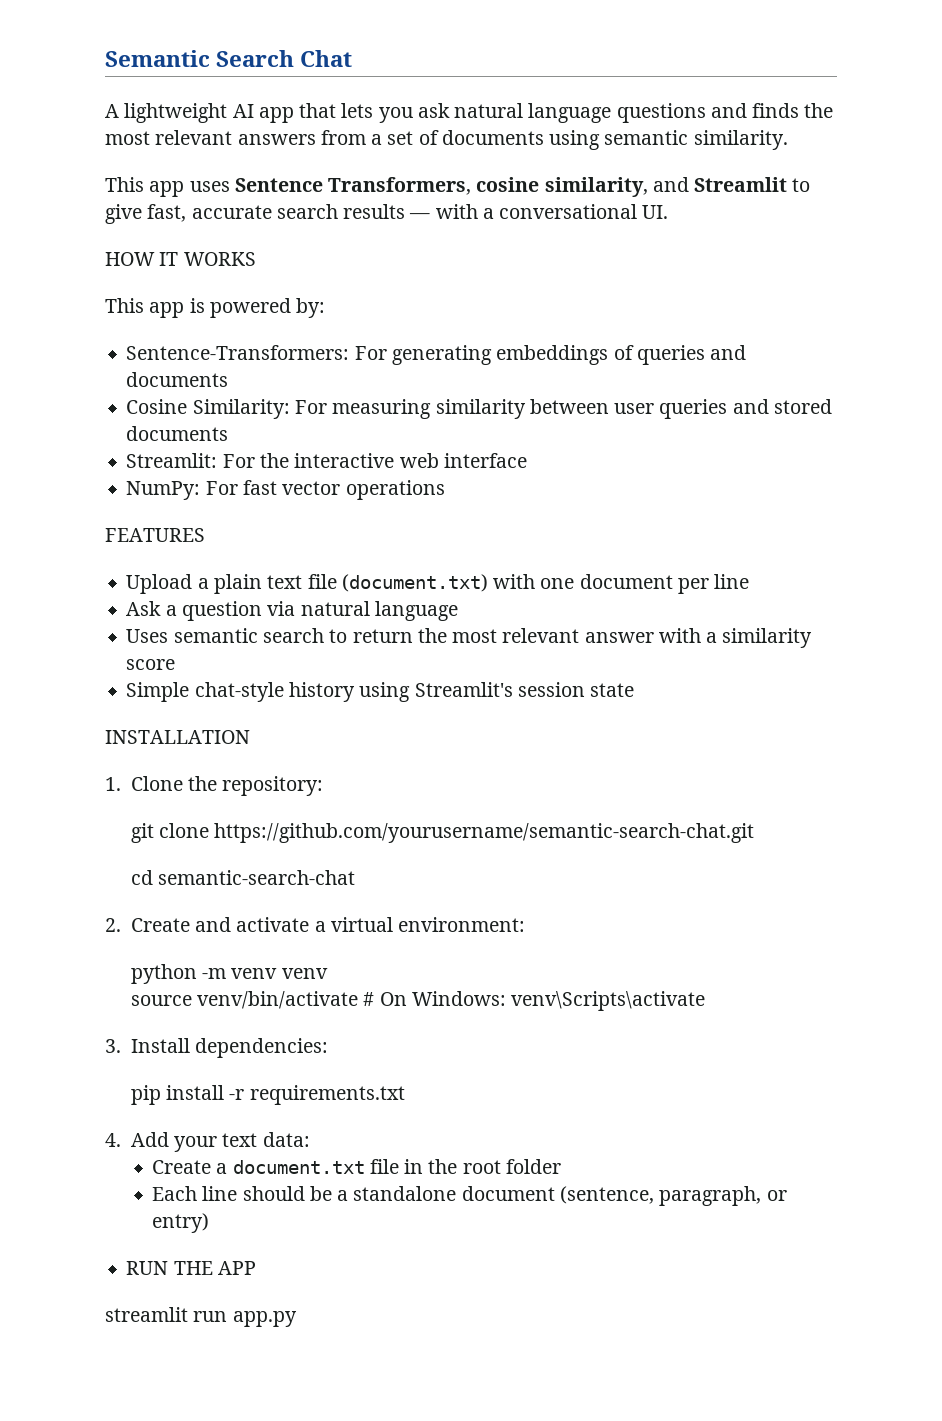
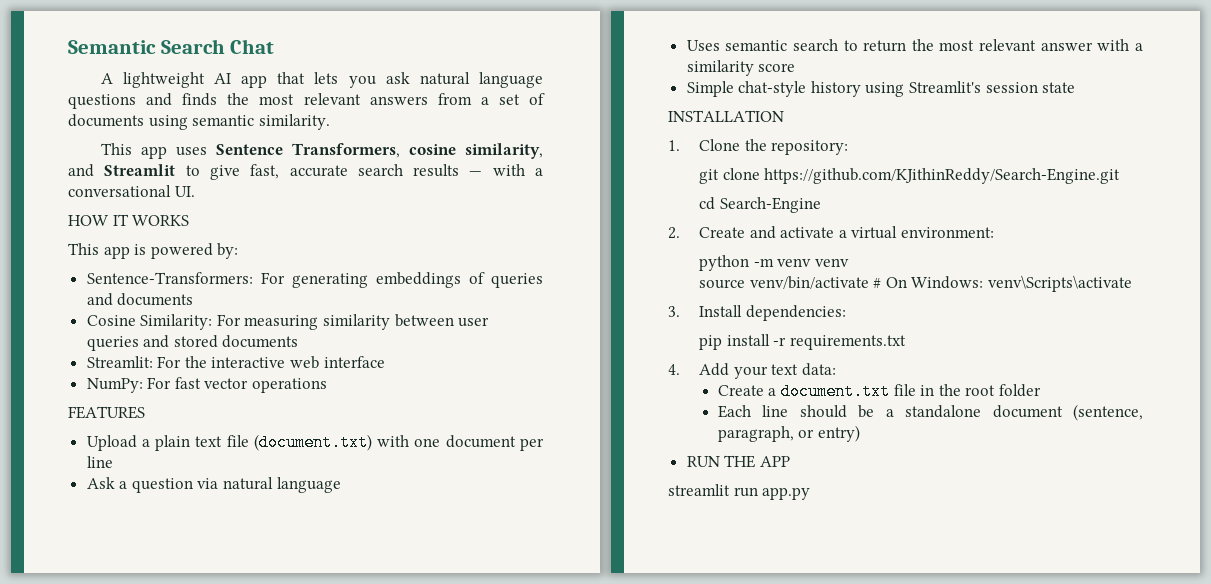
[214,823,755,843] https://github.com/yourusername/semantic-search-chat.git -> [764,168,1121,184] https://github.com/KJithinReddy/Search-Engine.git
[157,870,355,885] semantic-search-chat -> [719,197,821,213] Search-Engine

